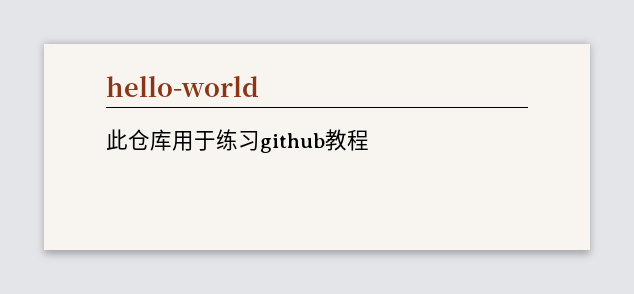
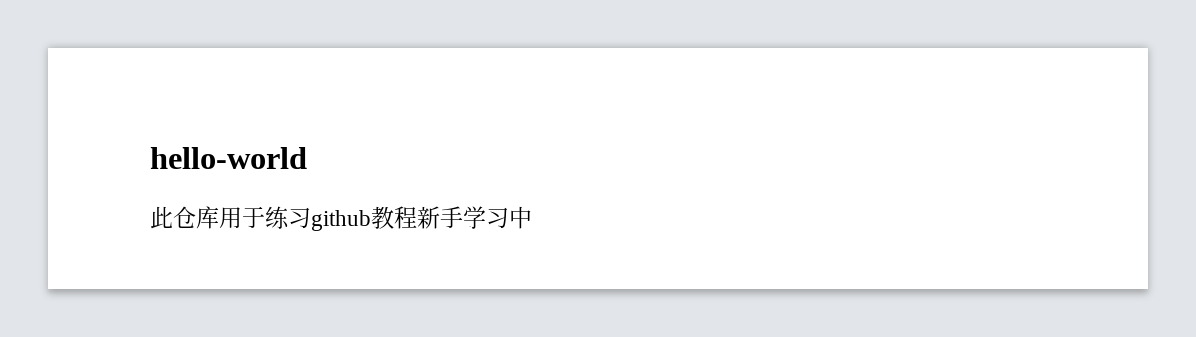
(369, 140) none -> [417,206,532,229] 新手学习中

